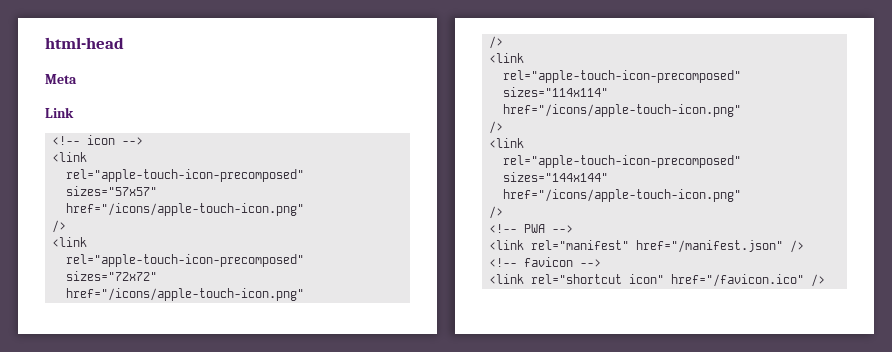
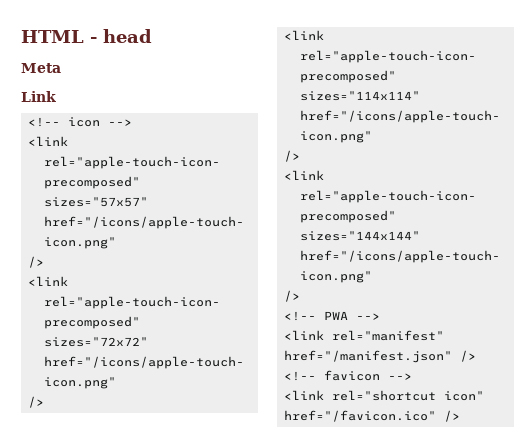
[45,37,124,49] html-head -> [21,29,152,43] HTML - head

